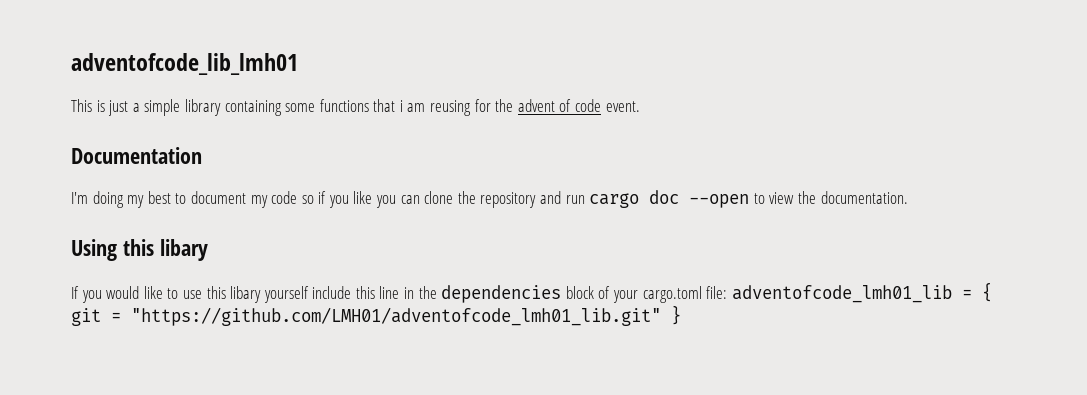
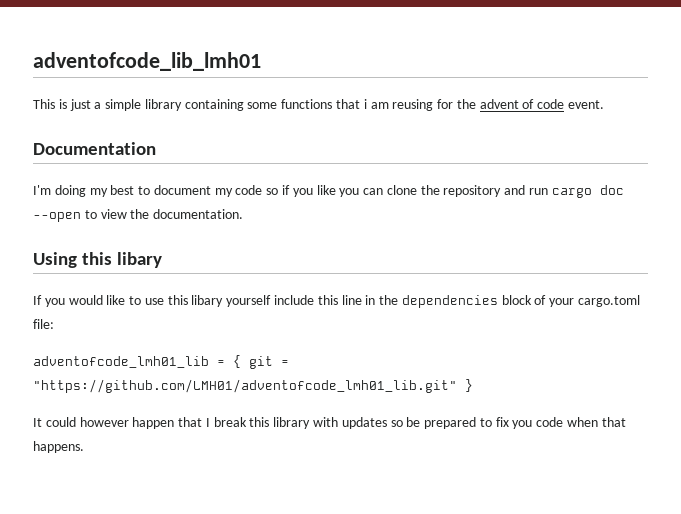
(728, 292) none -> (54, 324) //
(681, 315) none -> [33,417,626,429] [33,441,84,453] // It could however happen that I break this library with updates so be prepared to fix you code when that happens.

